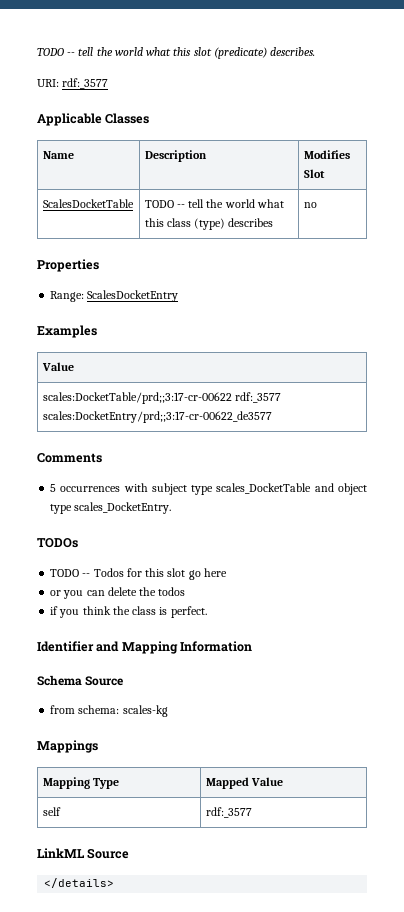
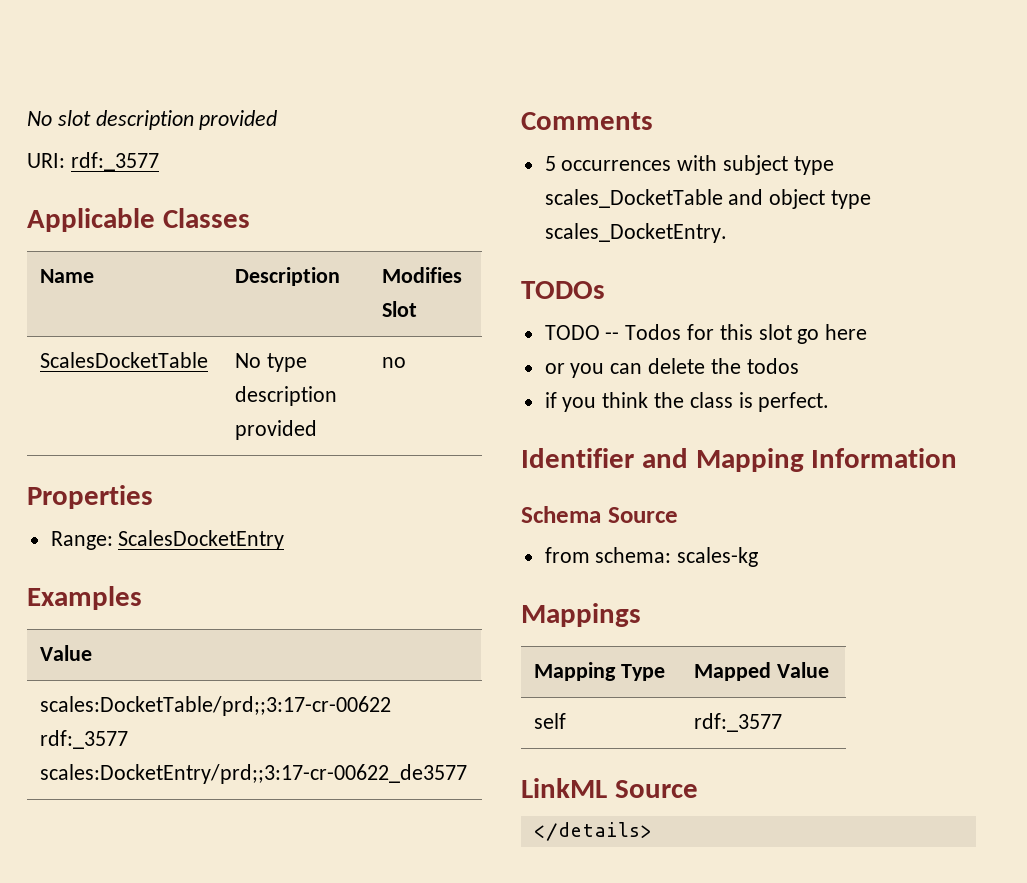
[37,47,316,59] TODO -- tell the world what this slot (predicate) describes. -> [27,110,278,130] No slot description provided
[144,199,284,208] [144,218,274,230] TODO -- tell the world what this class (type) describes -> [235,353,308,372] [235,386,338,406] [235,420,318,440] No type description provided

